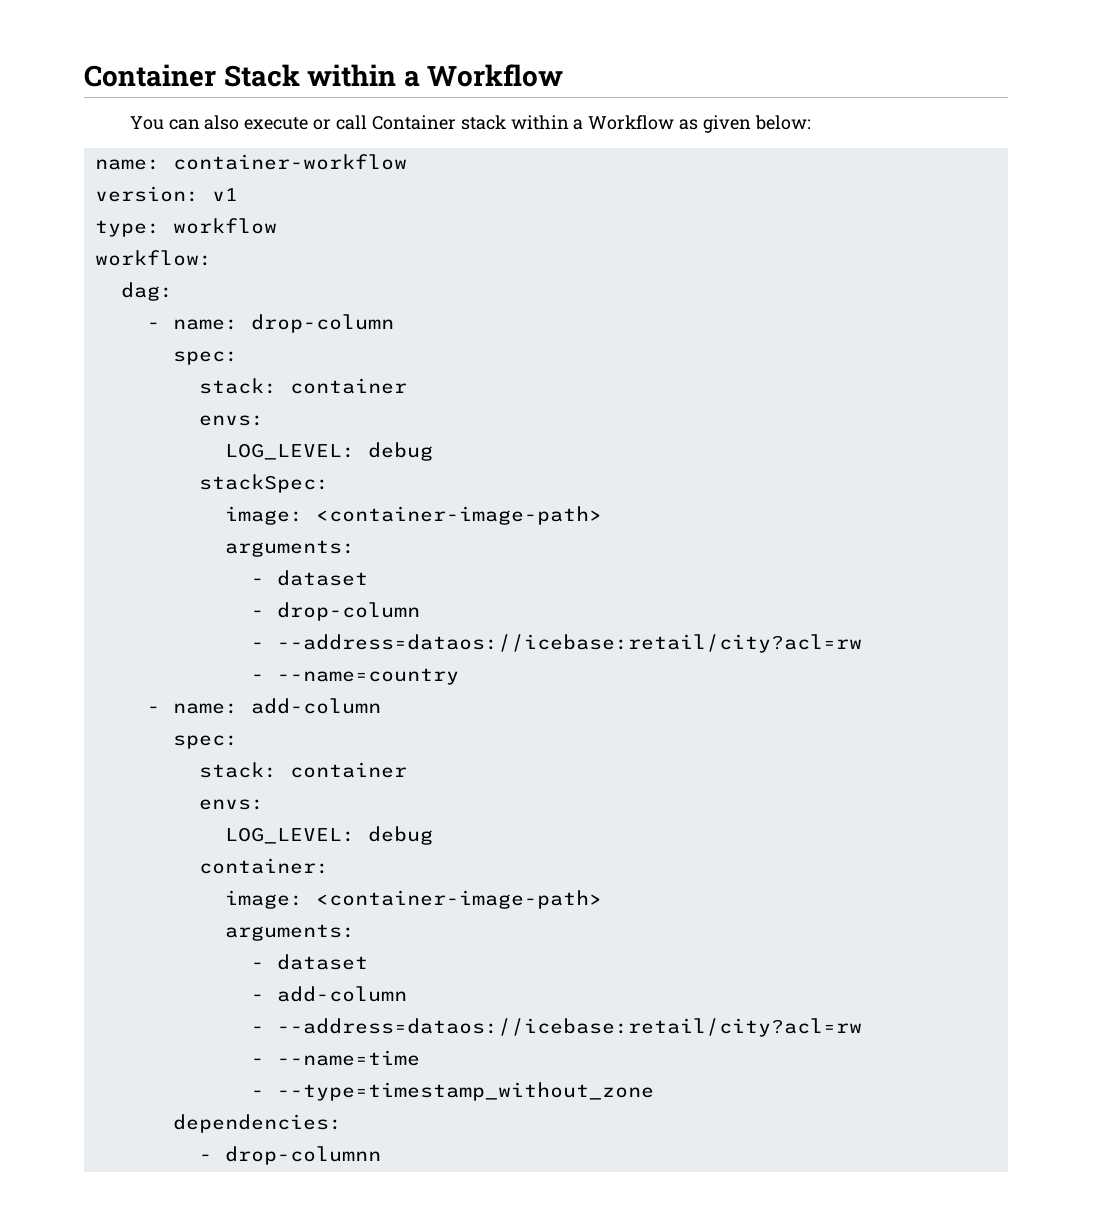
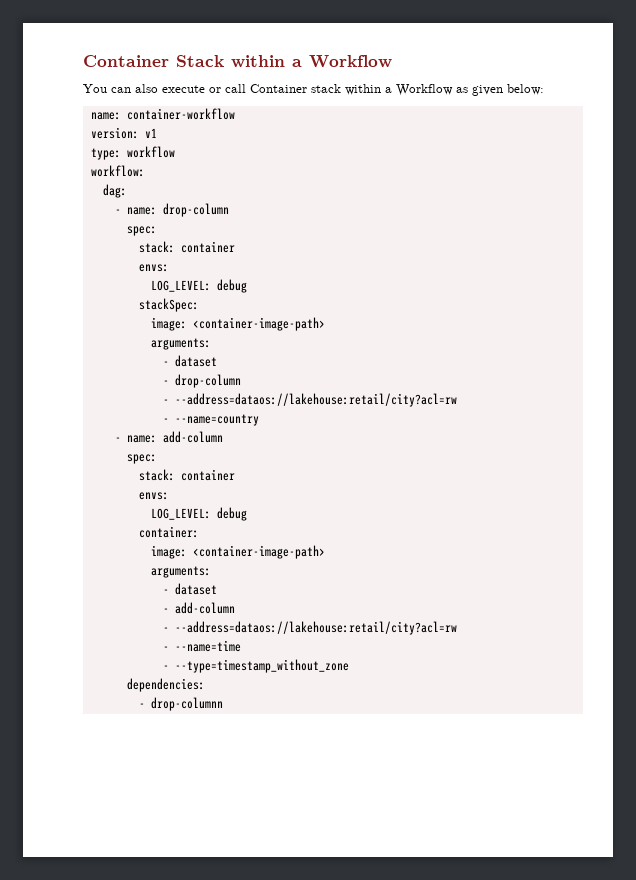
[276,634,862,653] --address=dataos://icebase:retail/city?acl=rw -> [174,393,457,407] --address=dataos://lakehouse:retail/city?acl=rw
[276,1018,862,1037] --address=dataos://icebase:retail/city?acl=rw -> [174,621,457,635] --address=dataos://lakehouse:retail/city?acl=rw

